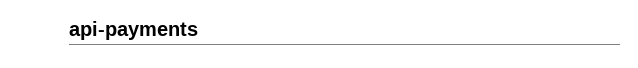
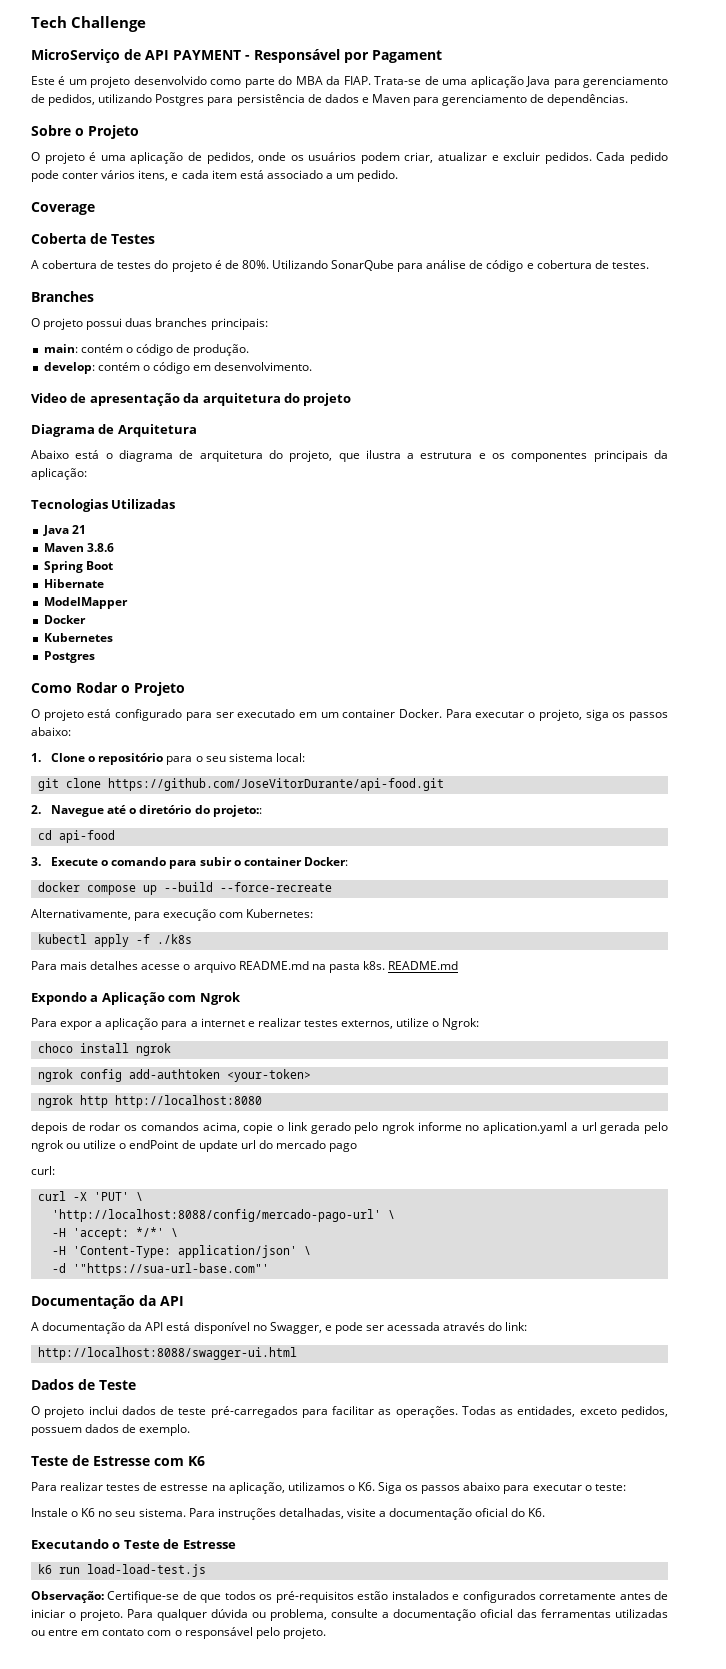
[69,21,198,40] api-payments -> [31,16,146,32] [31,49,442,63] [31,76,668,88] [31,94,629,106] [31,125,139,139] [31,152,668,164] [31,170,399,182] [31,202,95,215] [31,233,155,244] [31,260,649,272] [31,291,94,302] [31,318,268,330] [43,344,250,356] [43,362,313,374] [31,393,352,406] [31,424,197,437] [31,450,668,462] [31,468,87,480] [31,499,176,512] [42,525,86,536] [43,543,114,552] [43,561,113,573] [43,579,104,588] [43,597,128,609] [43,615,86,624] [43,633,113,642] [43,651,95,663] [31,682,185,696] [31,709,668,721] [31,727,71,736] [31,753,305,765] [37,778,444,791] [31,805,262,817] [37,830,115,843] [31,857,348,869] [37,882,332,895] [31,909,314,921] [37,934,192,947] [31,961,459,973] [31,992,241,1005] [31,1018,480,1030] [37,1043,171,1056] [37,1069,311,1082] [37,1095,262,1108] [31,1122,668,1134] [31,1140,358,1152] [31,1166,55,1175] [37,1191,143,1201] [51,1209,395,1222] [51,1227,178,1240] [51,1245,311,1258] [51,1263,269,1276] [31,1295,184,1309] [31,1322,528,1334] [37,1347,297,1360] [31,1379,136,1390] [31,1406,668,1418] [31,1424,191,1436] [31,1455,205,1466] [31,1482,626,1494] [31,1508,546,1520] [31,1539,236,1549] [37,1564,206,1577] [31,1591,668,1603] [31,1609,668,1621] [31,1627,326,1639] Tech Challenge // MicroServiço de API PAYMENT - Responsável por Pagament // Este é um projeto desenvolvido como parte do MBA da FIAP. Trata-se de uma aplicação Java para gerenciamento de pedidos, utilizando Postgres para persistência de dados e Maven para gerenciamento de dependências. // Sobre o Projeto // O projeto é uma aplicação de pedidos, onde os usuários podem criar, atualizar e excluir pedidos. Cada pedido pode conter vários itens, e cada item está associado a um pedido. // Coverage // Coberta de Testes // A cobertura de testes do projeto é de 80%. Utilizando SonarQube para análise de código e cobertura de testes. // Branches // O projeto possui duas branches principais: // main: contém o código de produção. // develop: contém o código em desenvolvimento. // Video de apresentação da arquitetura do projeto // Diagrama de Arquitetura // Abaixo está o diagrama de arquitetura do projeto, que ilustra a estrutura e os componentes principais da aplicação: // Tecnologias Utilizadas // Java 21 // Maven 3.8.6 // Spring Boot // Hibernate // ModelMapper // Docker // Kubernetes // Postgres // Como Rodar o Projeto // O projeto está configurado para ser executado em um container Docker. Para executar o projeto, siga os passos abaixo: // 1. Clone o repositório para o seu sistema local: // git clone https://github.com/JoseVitorDurante/api-food.git // 2. Navegue até o diretório do projeto:: // cd api-food // 3. Execute o comando para subir o container Docker: // docker compose up --build --force-recreate // Alternativamente, para execução com Kubernetes: // kubectl apply -f ./k8s // Para mais detalhes acesse o arquivo README.md na pasta k8s. README.md // Expondo a Aplicação com Ngrok // Para expor a aplicação para a internet e realizar testes externos, utilize o Ngrok: // choco install ngrok // ngrok config add-authtoken <your-token> // ngrok http http://localhost:8080 // depois de rodar os comandos acima, copie o link gerado pelo ngrok informe no aplication.yaml a url gerada pelo ngrok ou utilize o endPoint de update url do mercado pago // curl: // curl -X 'PUT' \ // 'http://localhost:8088/config/mercado-pago-url' \ // -H 'accept: */*' \ // -H 'Content-Type: application/json' \ // -d '"https://sua-url-base.com"' // Documentação da API // A documentação da API está disponível no Swagger, e pode ser acessada através do link: // http://localhost:8088/swagger-ui.html // Dados de Teste // O projeto inclui dados de teste pré-carregados para facilitar as operações. Todas as entidades, exceto pedidos, possuem dados de exemplo. // Teste de Estresse com K6 // Para realizar testes de estresse na aplicação, utilizamos o K6. Siga os passos abaixo para executar o teste: // Instale o K6 no seu sistema. Para instruções detalhadas, visite a documentação oficial do K6. // Executando o Teste de Estresse // k6 run load-load-test.js // Observação: Certifique-se de que todos os pré-requisitos estão instalados e configurados corretamente antes de iniciar o projeto. Para qualquer dúvida ou problema, consulte a documentação oficial das ferramentas utilizadas ou entre em contato com o responsável pelo projeto.

